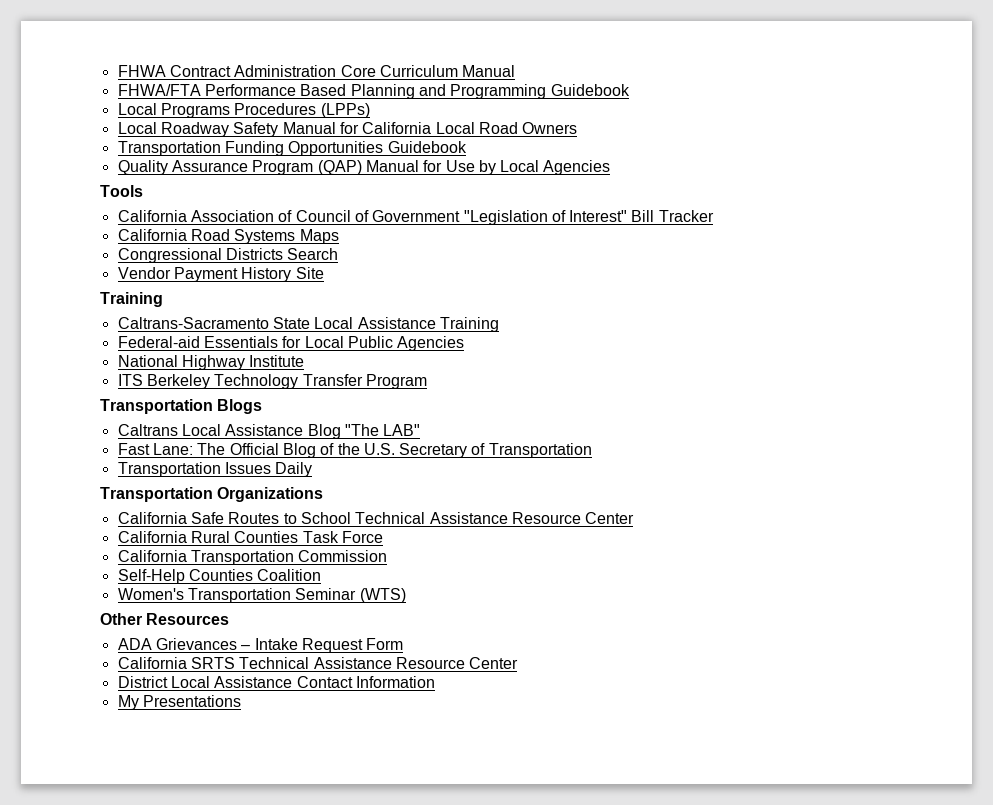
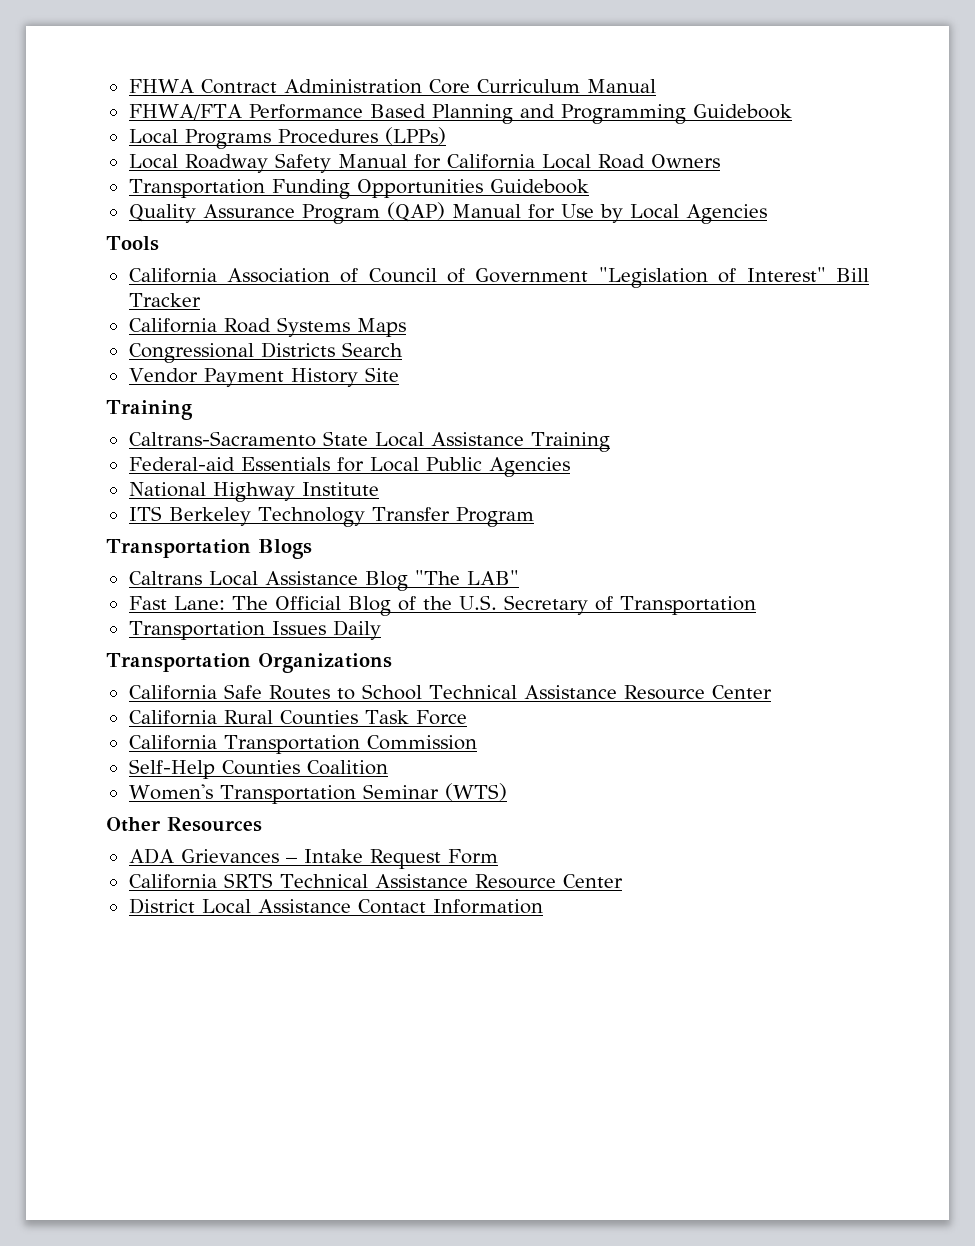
[117,695,241,710] // My Presentations -> (543, 906) none

